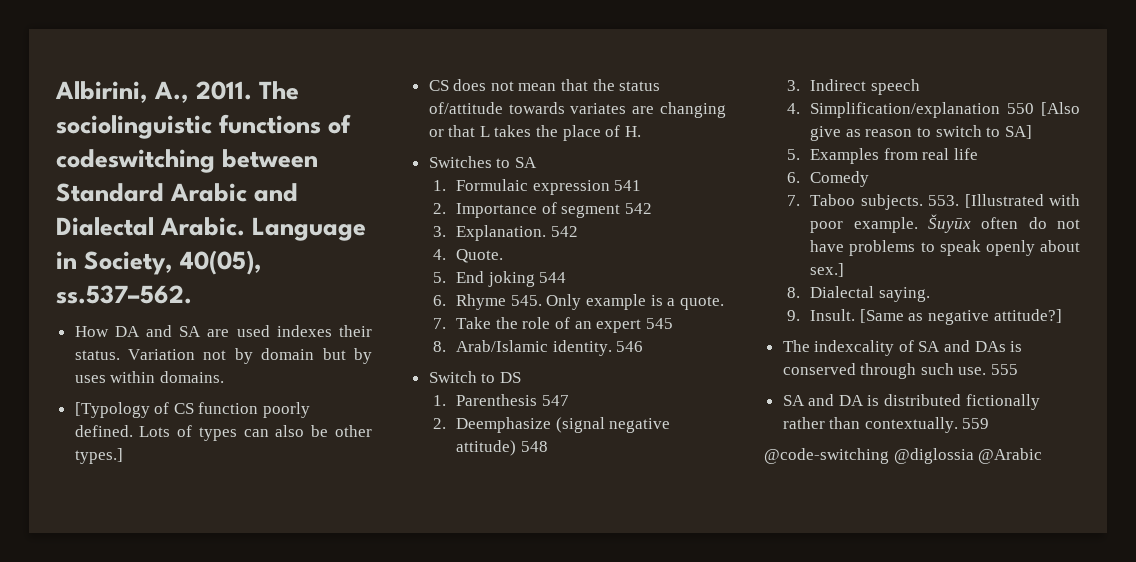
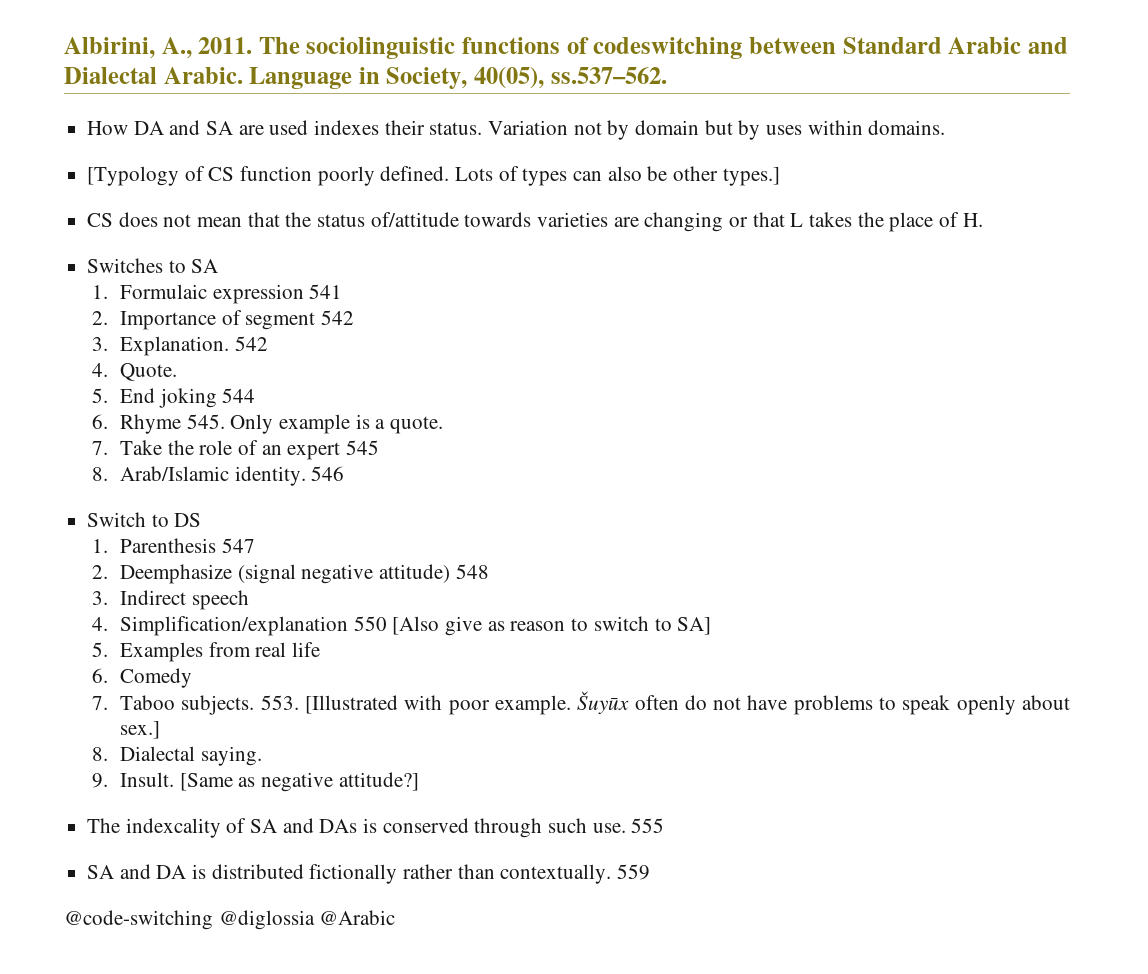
[570,103,627,114] variates -> [537,212,609,227] varieties

